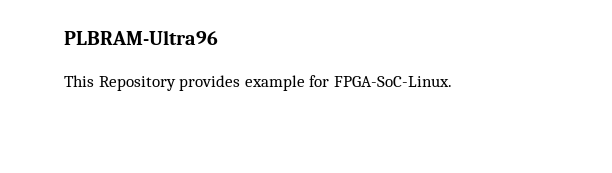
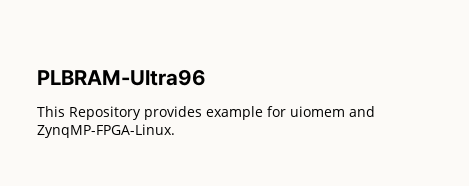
[333,76,452,87] FPGA-SoC-Linux. -> [290,106,375,117] [37,124,175,138] uiomem and ZynqMP-FPGA-Linux.

